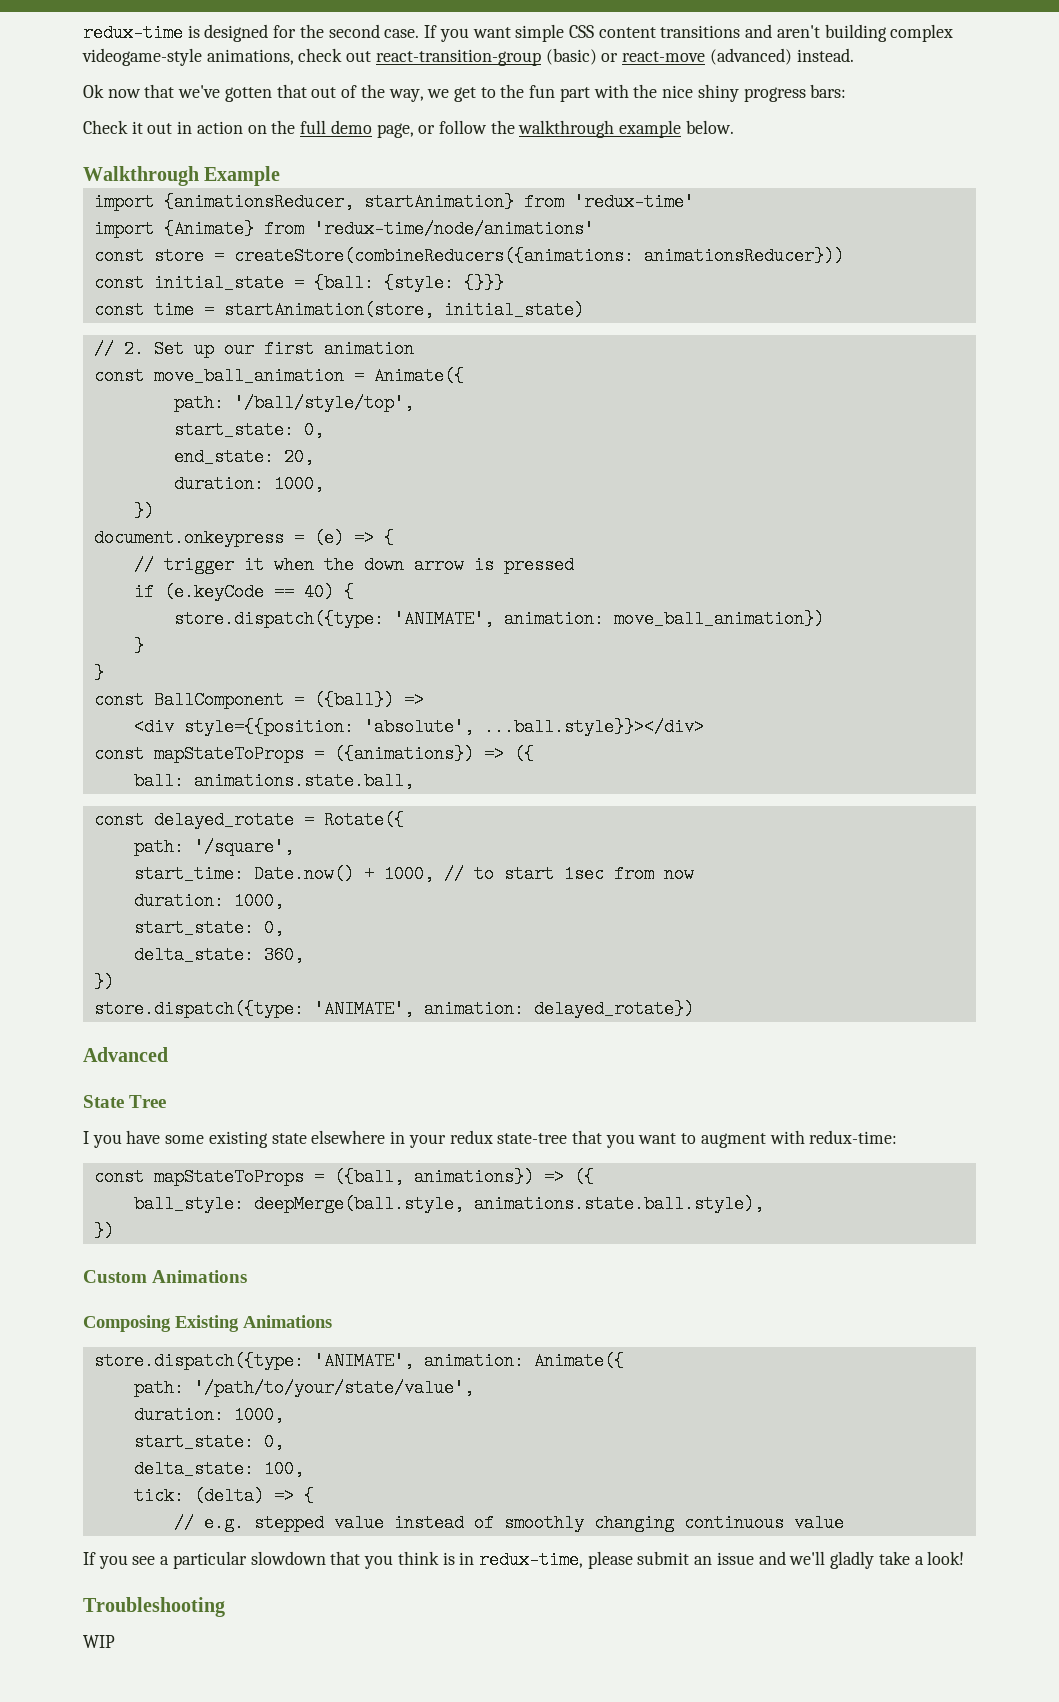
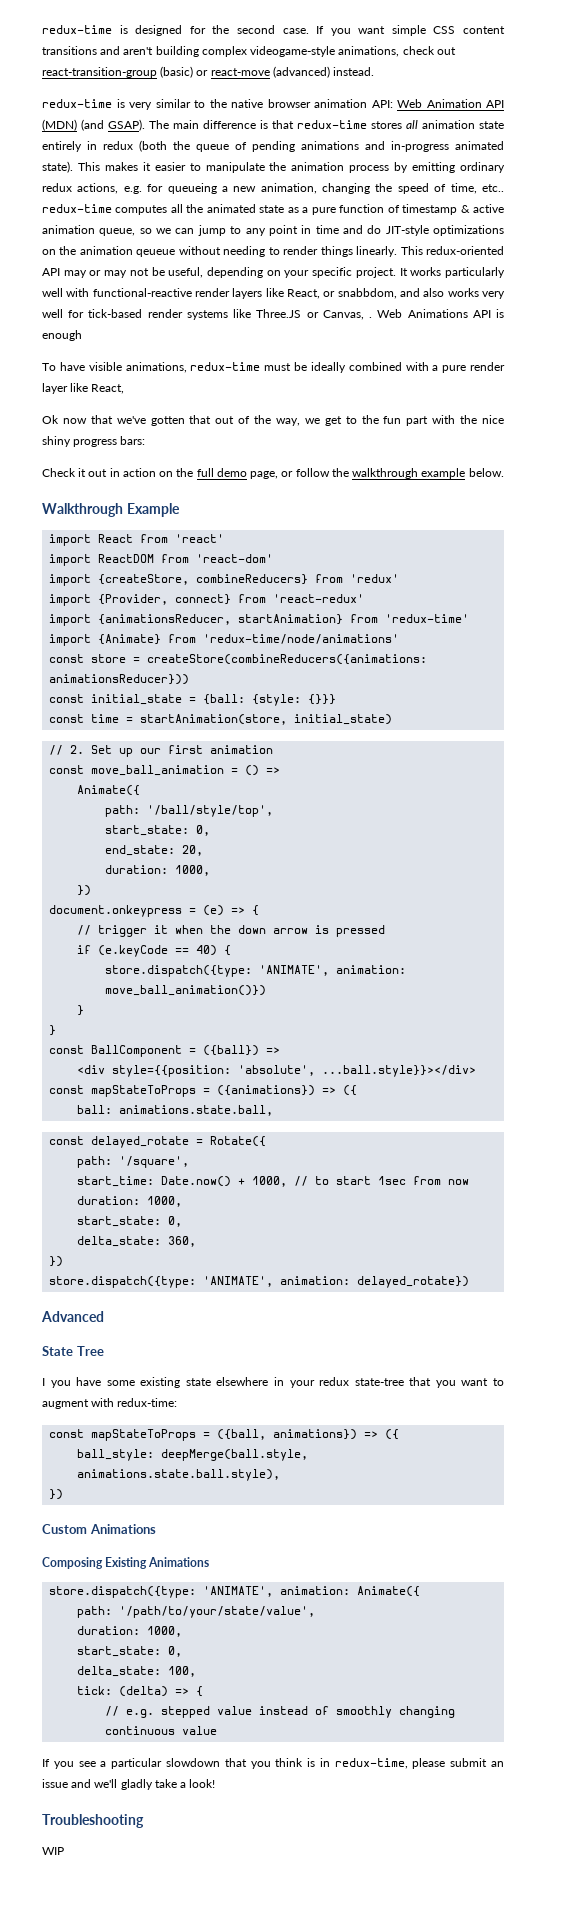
(854, 55) none -> [42,99,504,110] [42,119,504,131] [42,140,504,152] [42,161,506,173] [42,183,504,194] [42,204,504,215] [42,225,504,236] [42,246,504,257] [42,267,506,278] [42,288,505,299] [42,309,504,320] [42,330,82,341] [42,362,505,373] [42,383,125,394] // redux-time is very similar to the native browser animation API: Web Animation API (MDN) (and GSAP). The main difference is that redux-time stores all animation state entirely in redux (both the queue of pending animations and in-progress animated state). This makes it easier to manipulate the animation process by emitting ordinary redux actions, e.g. for queueing a new animation, changing the speed of time, etc.. redux-time computes all the animated state as a pure function of timestamp & active animation queue, so we can jump to any point in time and do JIT-style optimizations on the animation qeueue without needing to render things linearly. This redux-oriented API may or may not be useful, depending on your specific project. It works particularly well with functional-reactive render layers like React, or snabbdom, and also works very well for tick-based render systems like Three.JS or Canvas, . Web Animations API is enough // To have visible animations, redux-time must be ideally combined with a pure render layer like React,
(281, 176) none -> [49,534,225,546] [49,554,274,566] [49,574,400,586] [49,594,365,606] // import React from 'react' // import ReactDOM from 'react-dom' // import {createStore, combineReducers} from 'redux' // import {Provider, connect} from 'react-redux'
(364, 376) none -> [245,765,281,776] () => //
[613,610,824,628] move_ball_animation}) -> [105,985,267,996] move_ball_animation()})

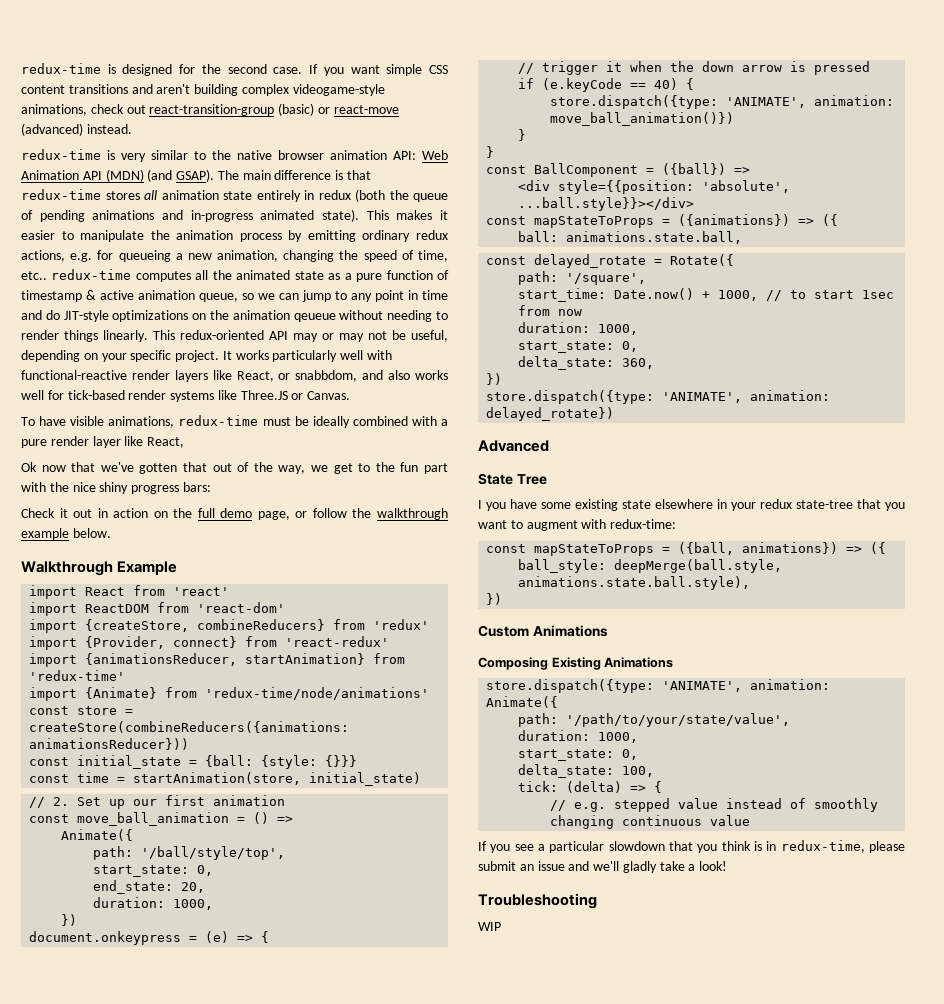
[481,291,505,299] very -> (449, 375) none
[322,309,504,320] [42,330,82,341] Canvas, . Web Animations API is enough -> [307,391,351,400] Canvas.

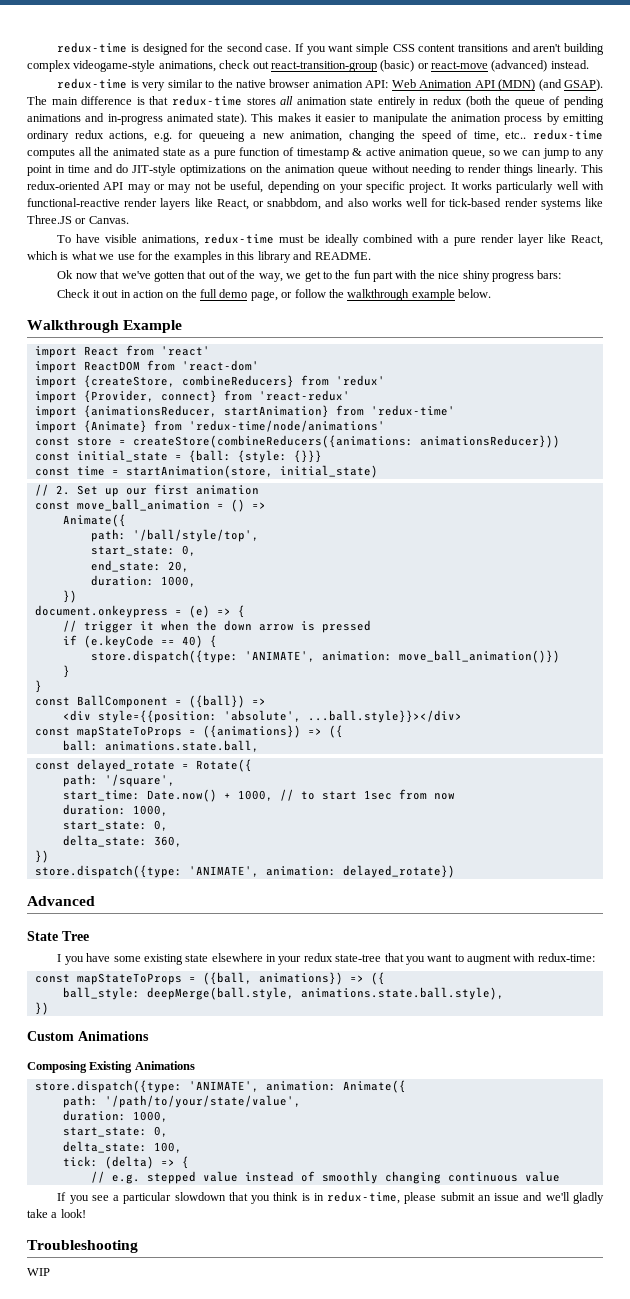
[293,313,336,322] qeueue -> [338,167,368,176] queue
(185, 442) none -> [27,251,371,263] which is what we use for the examples in this library and README.

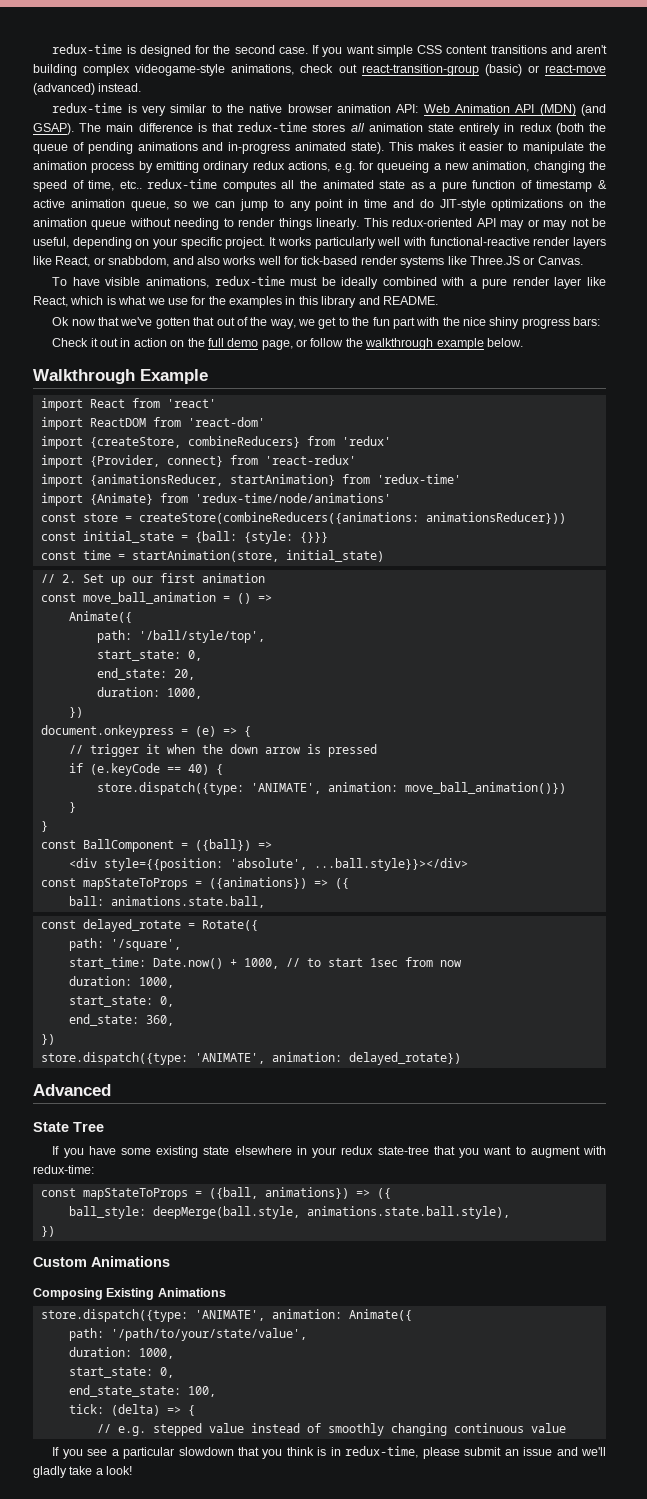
[62,835,147,847] delta_state: -> [68,1014,139,1026] end_state:
[57,954,62,962] I -> [52,1146,60,1155] If
[62,1141,147,1153] delta_state: -> [68,1385,181,1397] end_state_state:
[27,1240,138,1253] [27,1268,50,1276] // Troubleshooting // WIP -> (133, 1470) none

